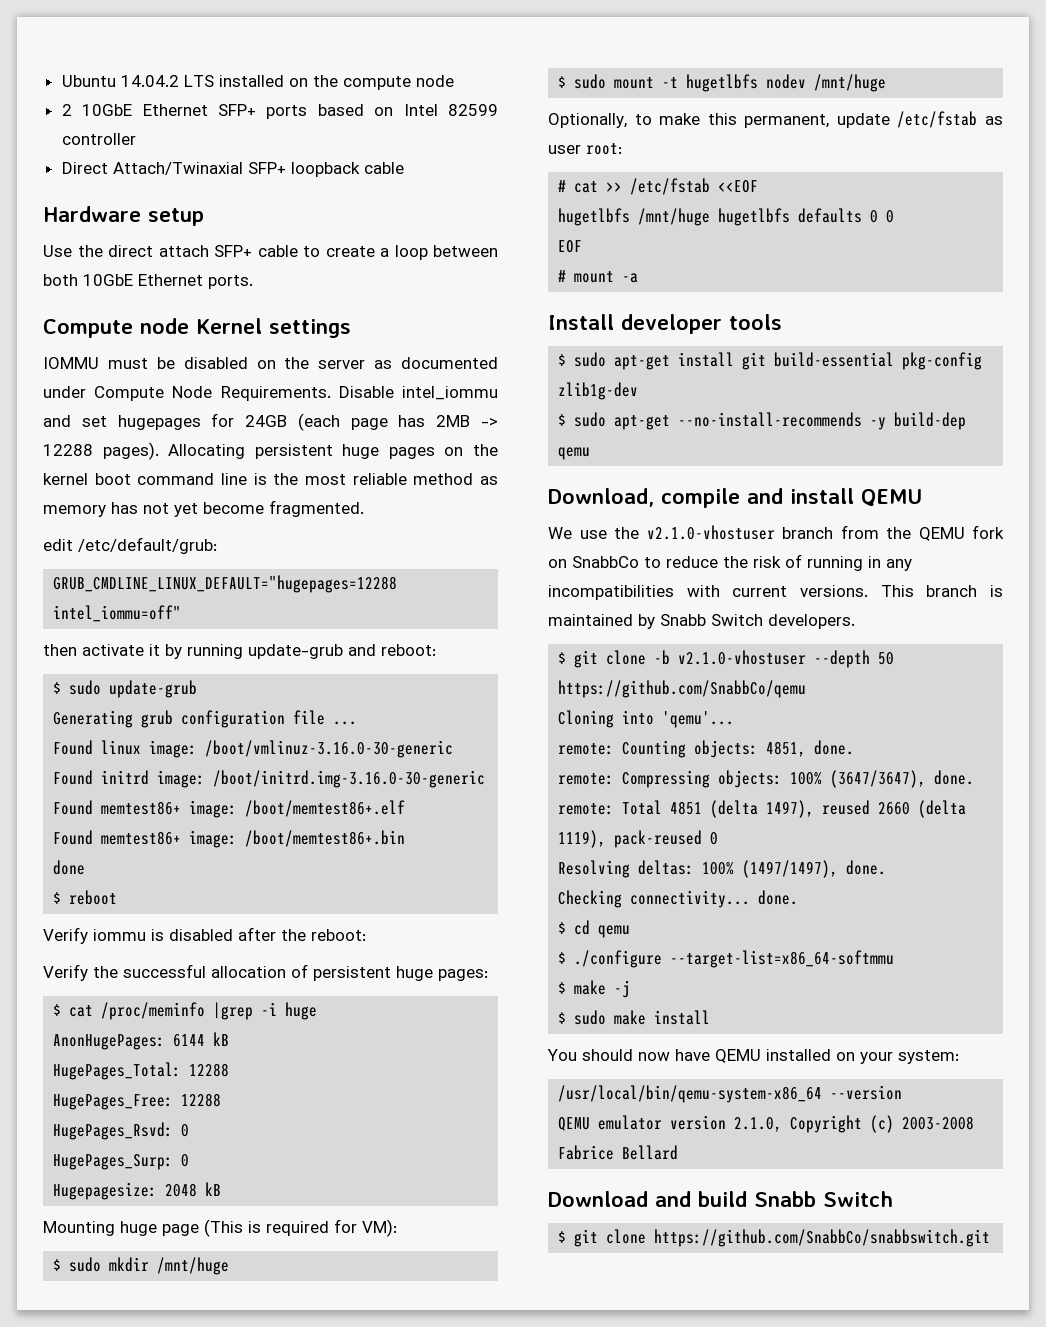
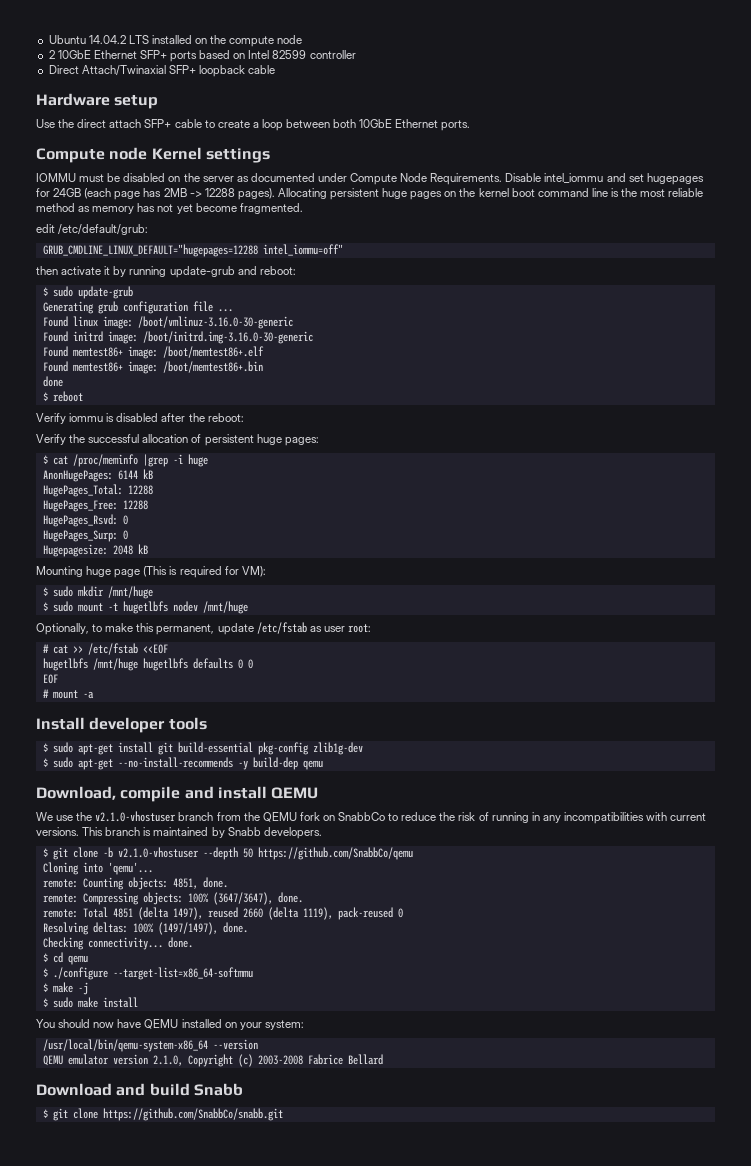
[711,614,763,626] Switch -> (261, 831) none
[823,1191,893,1207] [558,1229,991,1247] Switch // $ git clone https://github.com/SnabbCo/snabbswitch.git -> [42,1108,283,1121] // $ git clone https://github.com/SnabbCo/snabb.git

